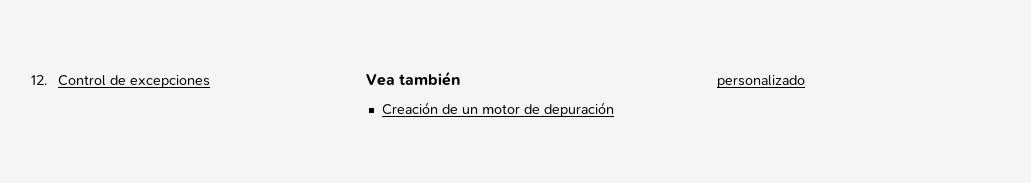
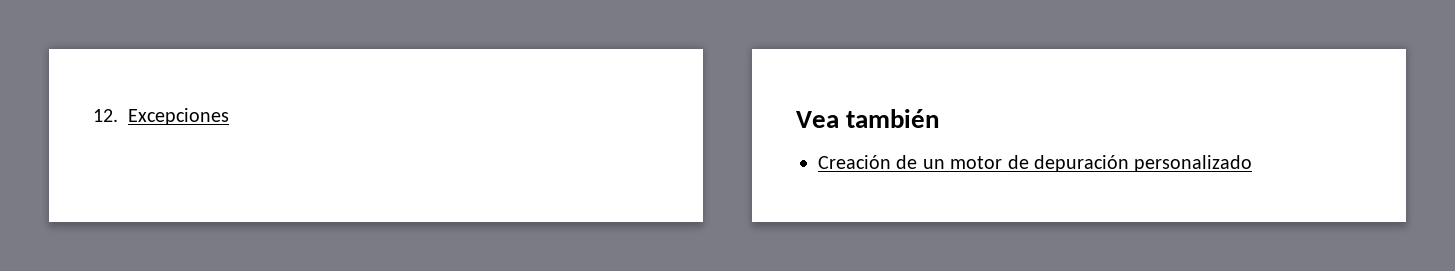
[58,75,211,88] Control de excepciones -> [128,108,229,125] Excepciones

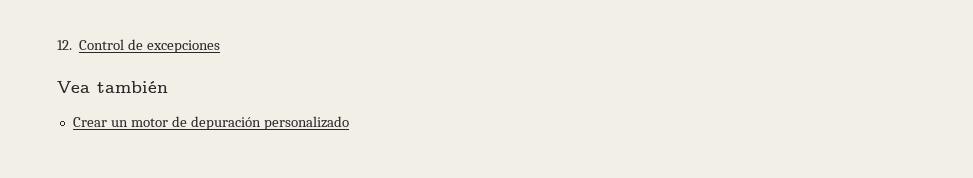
[128,108,229,125] Excepciones -> [79,39,221,53] Control de excepciones
[818,155,918,169] Creación de -> [72,117,107,127] Crear

